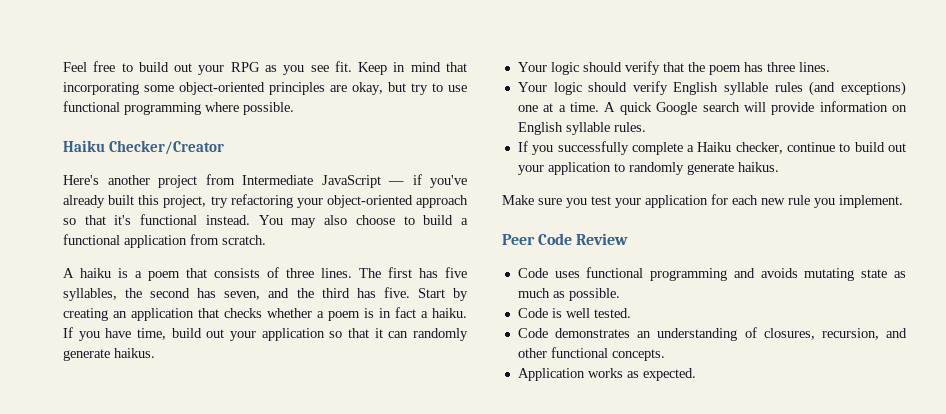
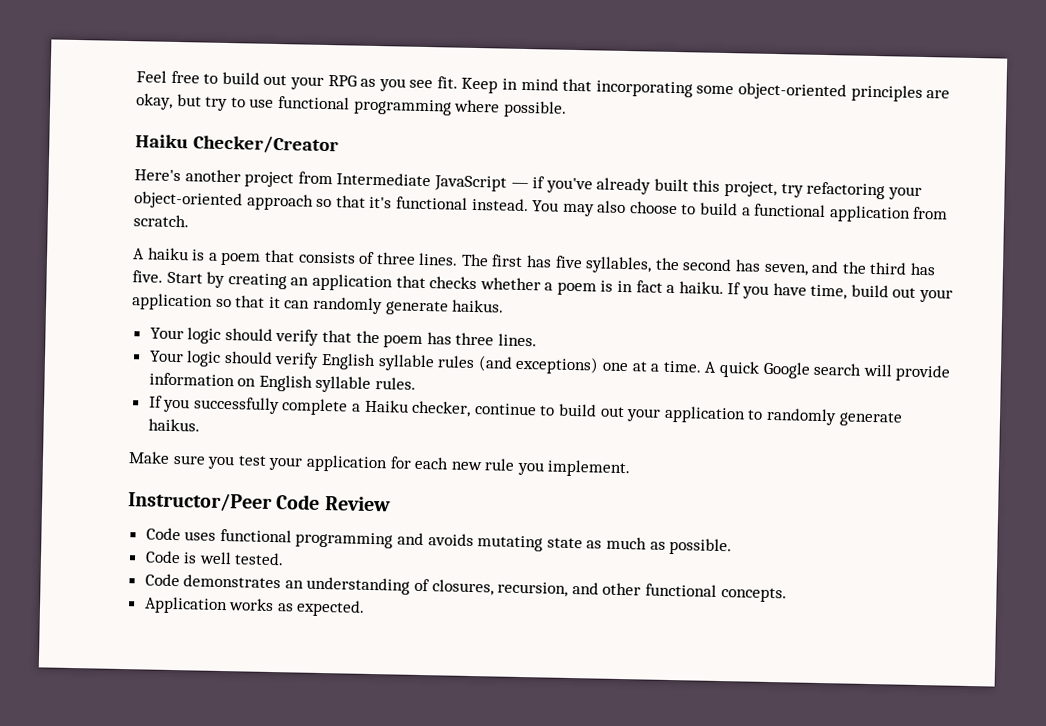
[502,234,535,245] Peer -> [127,492,273,512] Instructor/Peer

